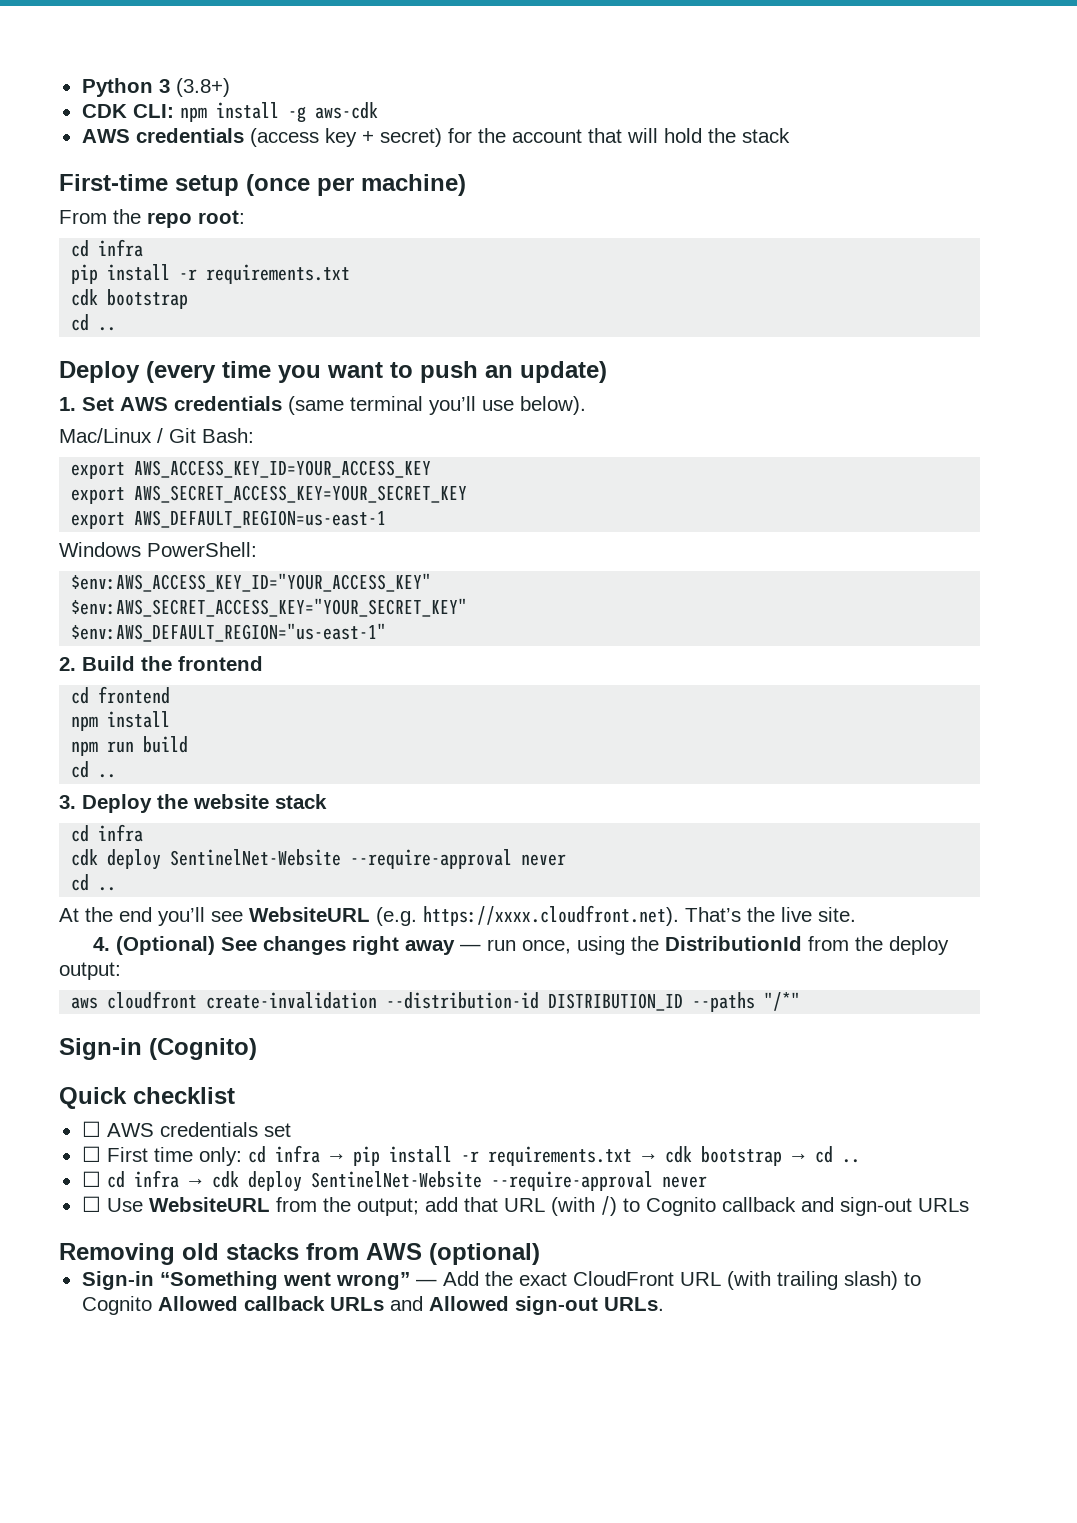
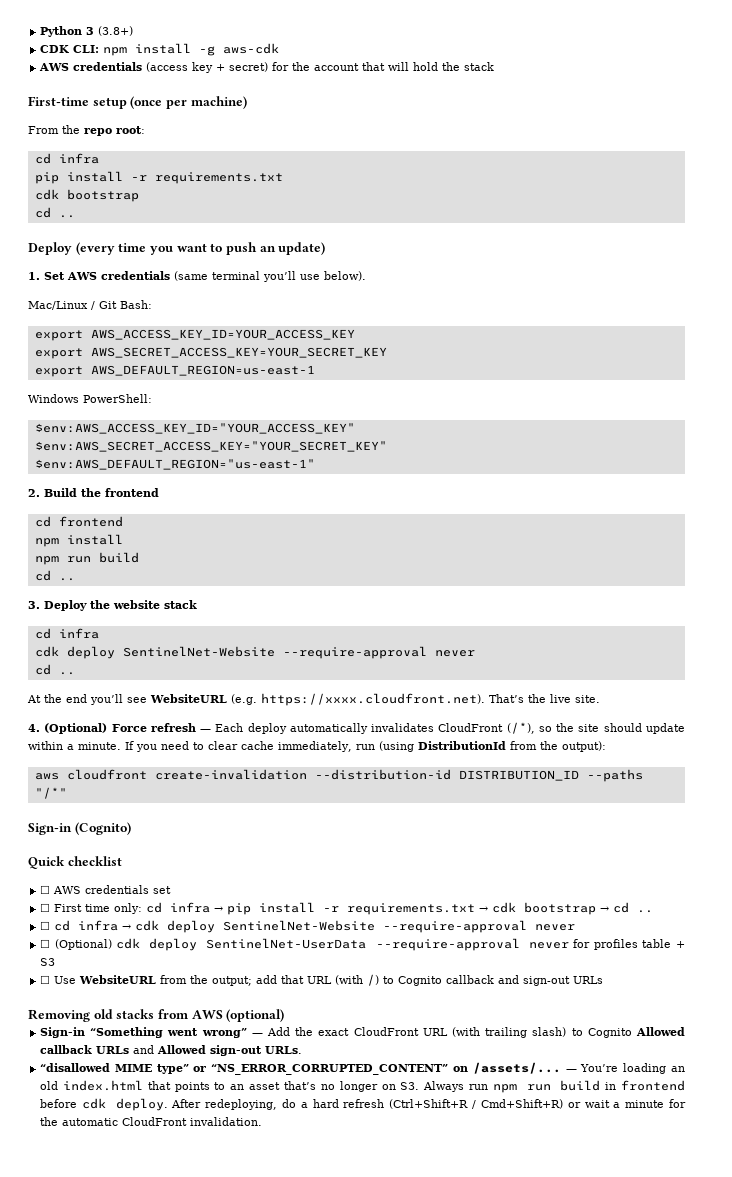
[220,936,659,955] See changes right away — run once, using the -> [111,722,685,734] [28,741,414,752] Force refresh — Each deploy automatically invalidates CloudFront (/*), so the site should update within a minute. If you need to clear cache immediately, run (using
[888,936,949,955] [59,962,121,980] deploy output: -> [561,741,606,752] output):
(707, 1182) none -> [40,938,685,951] [40,958,56,966] // ☐ (Optional) cdk deploy SentinelNet-UserData --require-approval never for profiles table + S3
(664, 1304) none -> [40,1062,685,1075] [40,1080,686,1093] [40,1098,687,1111] [40,1117,263,1126] // “disallowed MIME type” or “NS_ERROR_CORRUPTED_CONTENT” on /assets/... — You’re loading an old index.html that points to an asset that’s no longer on S3. Always run npm run build in frontend before cdk deploy. After redeploying, do a hard refresh (Ctrl+Shift+R / Cmd+Shift+R) or wait a minute for the automatic CloudFront invalidation.

